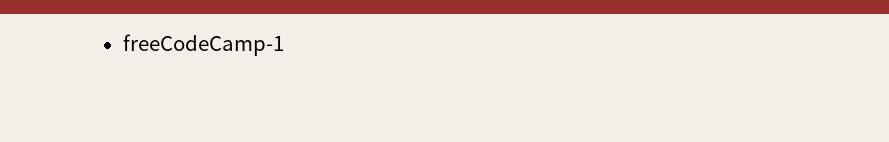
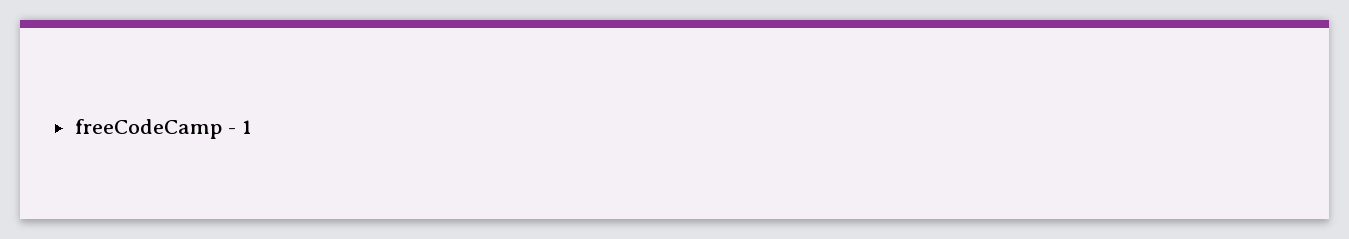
[122,34,284,56] freeCodeCamp-1 -> [74,119,252,139] freeCodeCamp - 1

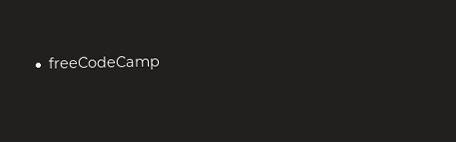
[228,120,252,134] - 1 -> (160, 63) none

